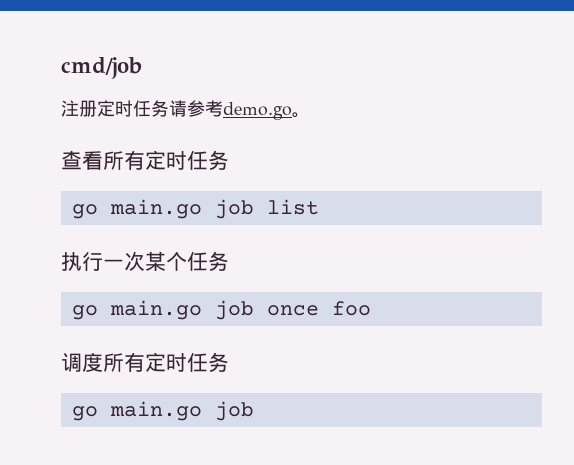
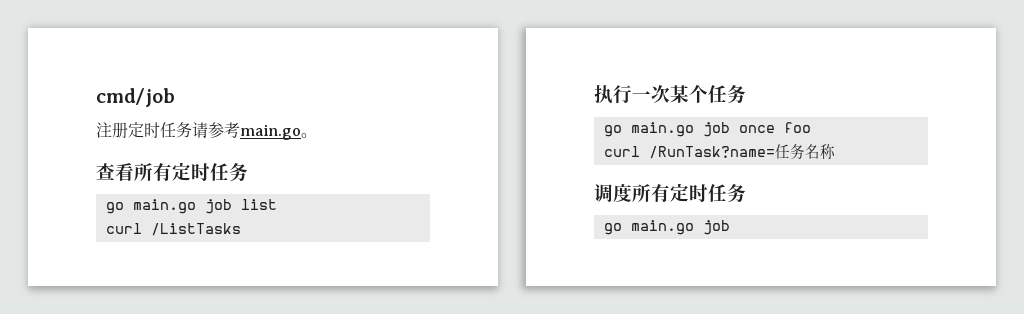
[223,102,292,120] demo.go -> [240,124,301,140] main.go
(319, 207) none -> [105,223,241,236] // curl /ListTasks
(371, 308) none -> [603,144,835,160] // curl /RunTask?name=任务名称

